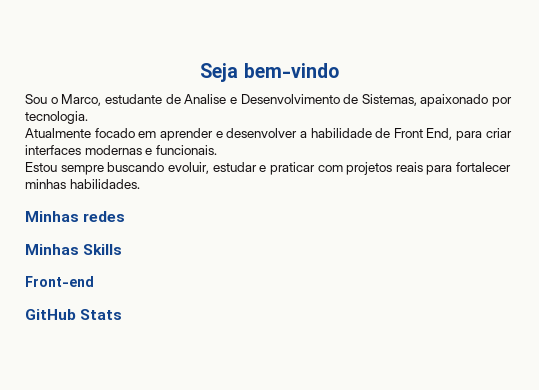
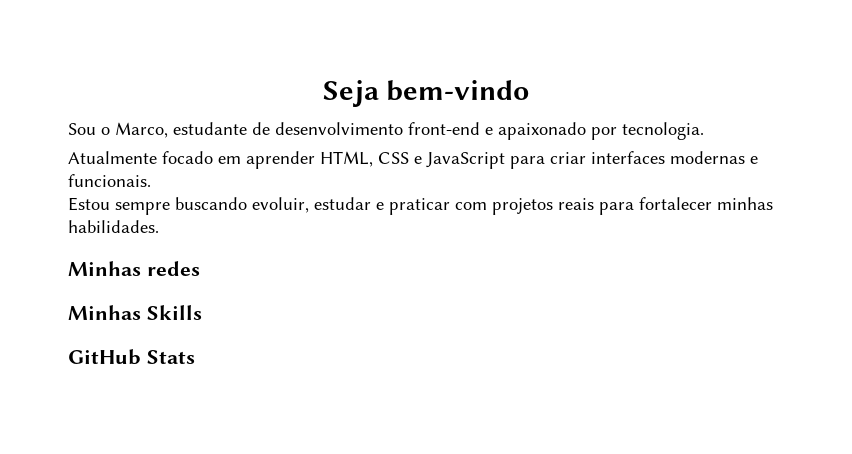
[184,94,417,106] Analise e Desenvolvimento de Sistemas, -> [275,122,493,135] desenvolvimento front-end e
[215,128,453,140] e desenvolver a habilidade de Front End, -> [320,151,505,169] HTML, CSS e JavaScript
[25,276,94,287] // Front-end -> (202, 312) none

